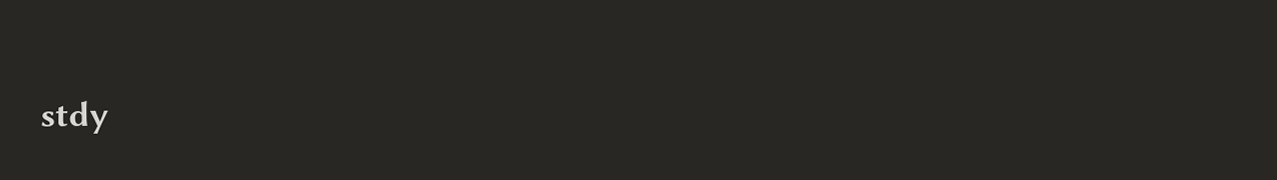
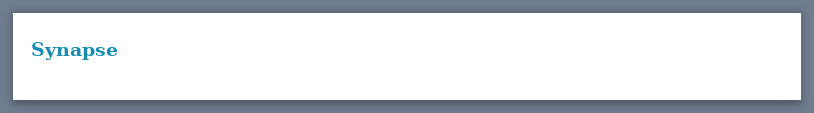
[40,100,109,135] stdy -> [31,42,118,60] Synapse

